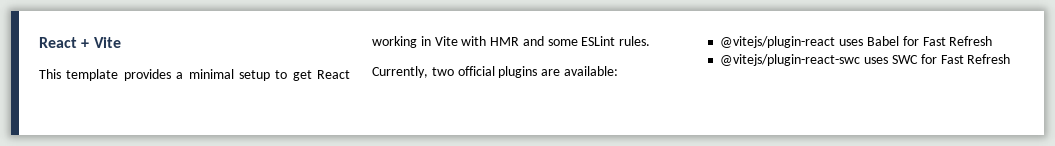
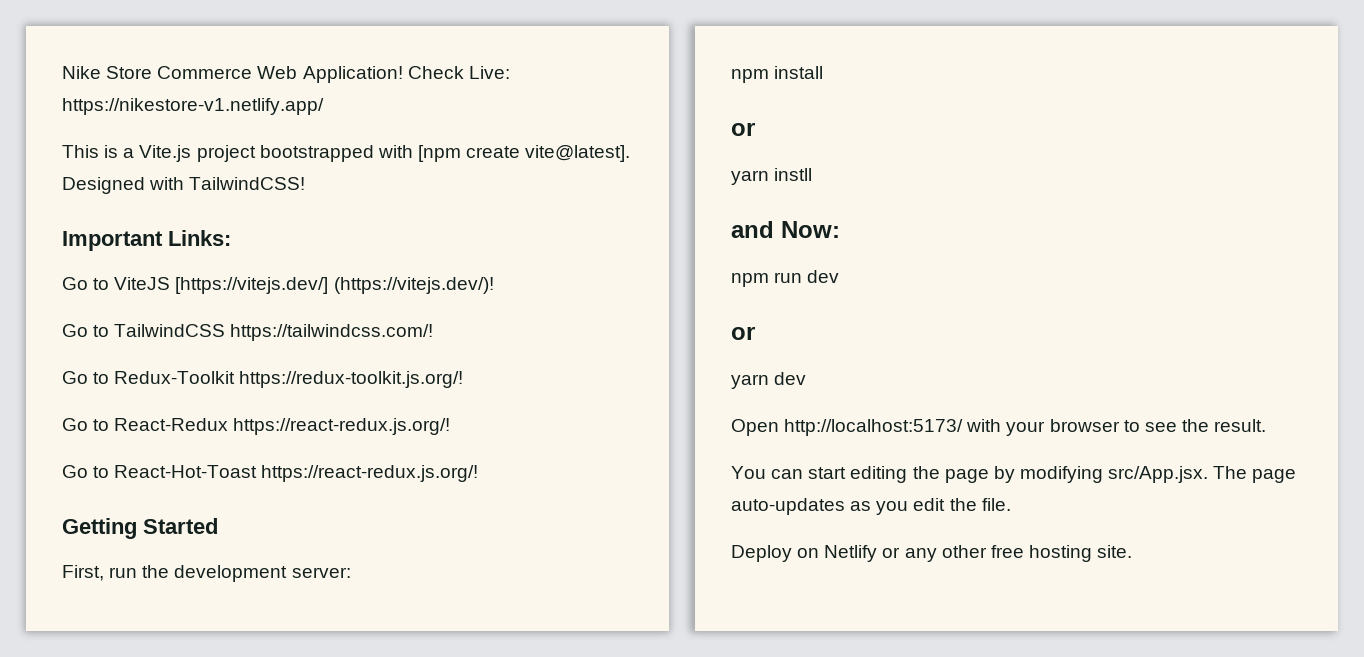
[39,37,121,48] [39,69,350,81] [372,36,651,48] [372,66,618,78] [720,36,993,48] [720,54,1011,66] React + Vite // This template provides a minimal setup to get React working in Vite with HMR and some ESLint rules. // Currently, two official plugins are available: // @vitejs/plugin-react uses Babel for Fast Refresh // @vitejs/plugin-react-swc uses SWC for Fast Refresh -> [62,66,510,83] [62,98,324,115] [62,145,631,162] [62,177,306,194] [62,230,231,251] [62,277,494,294] [62,324,434,341] [62,371,464,388] [62,418,451,435] [62,465,479,482] [62,518,218,539] [62,565,351,582] [731,66,824,83] [731,123,755,136] [731,168,813,185] [731,221,840,238] [731,270,840,287] [731,327,755,340] [731,372,807,389] [731,419,1267,436] [731,466,1297,483] [731,498,1011,515] [731,545,1133,562] Nike Store Commerce Web Application! Check Live: https://nikestore-v1.netlify.app/ // This is a Vite.js project bootstrapped with [npm create vite@latest]. Designed with TailwindCSS! // Important Links: // Go to ViteJS [https://vitejs.dev/] (https://vitejs.dev/)! // Go to TailwindCSS https://tailwindcss.com/! // Go to Redux-Toolkit https://redux-toolkit.js.org/! // Go to React-Redux https://react-redux.js.org/! // Go to React-Hot-Toast https://react-redux.js.org/! // Getting Started // First, run the development server: // npm install // or // yarn instll // and Now: // npm run dev // or // yarn dev // Open http://localhost:5173/ with your browser to see the result. // You can start editing the page by modifying src/App.jsx. The page auto-updates as you edit the file. // Deploy on Netlify or any other free hosting site.

